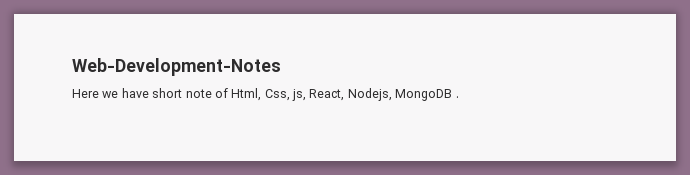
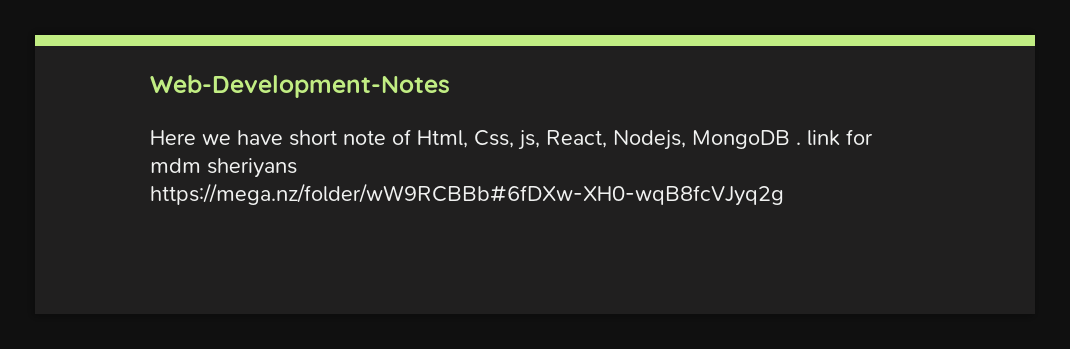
(459, 97) none -> [807,129,873,146] [150,158,297,178] [150,183,784,206] link for mdm sheriyans https://mega.nz/folder/wW9RCBBb#6fDXw-XH0-wqB8fcVJyq2g

